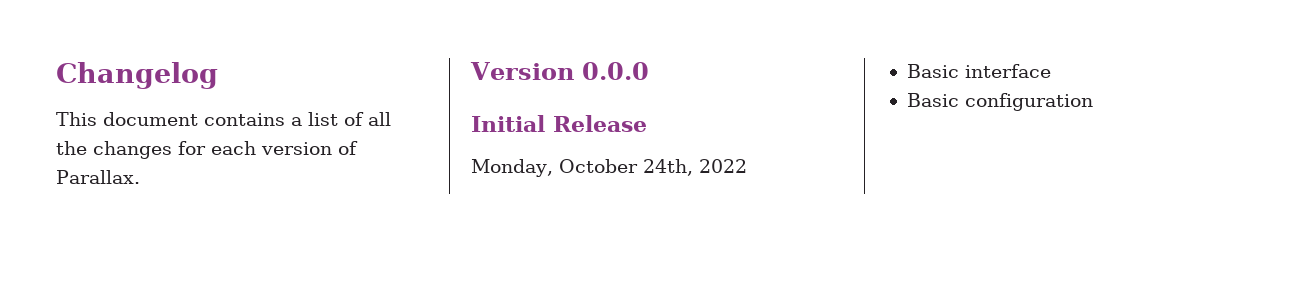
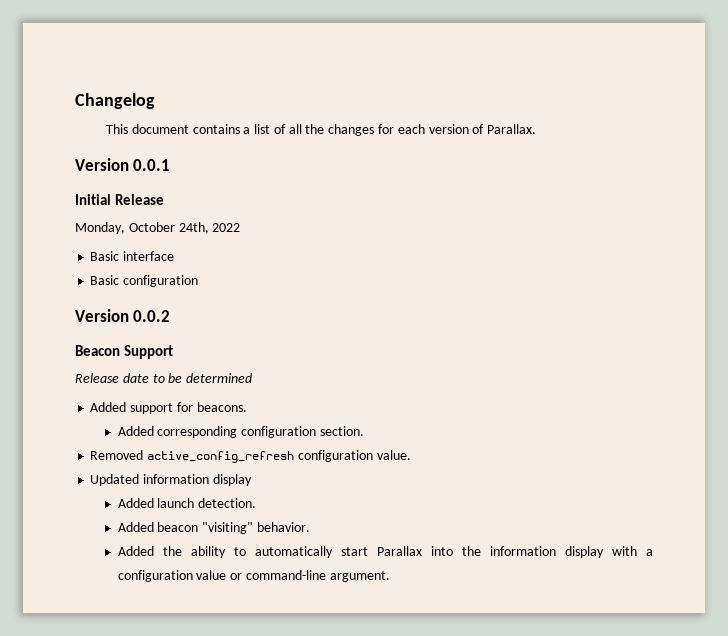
[581,62,649,80] 0.0.0 -> [133,159,171,171] 0.0.1
(1093, 102) none -> [75,309,171,322] [75,345,174,359] [75,373,253,383] [90,402,247,414] [117,426,364,438] [90,450,411,463] [90,474,252,486] [117,498,257,508] [117,522,310,534] [117,546,654,558] [117,570,390,582] // Version 0.0.2 // Beacon Support // Release date to be determined // Added support for beacons. // Added corresponding configuration section. // Removed active_config_refresh configuration value. // Updated information display // Added launch detection. // Added beacon "visiting" behavior. // Added the ability to automatically start Parallax into the information display with a configuration value or command-line argument.

